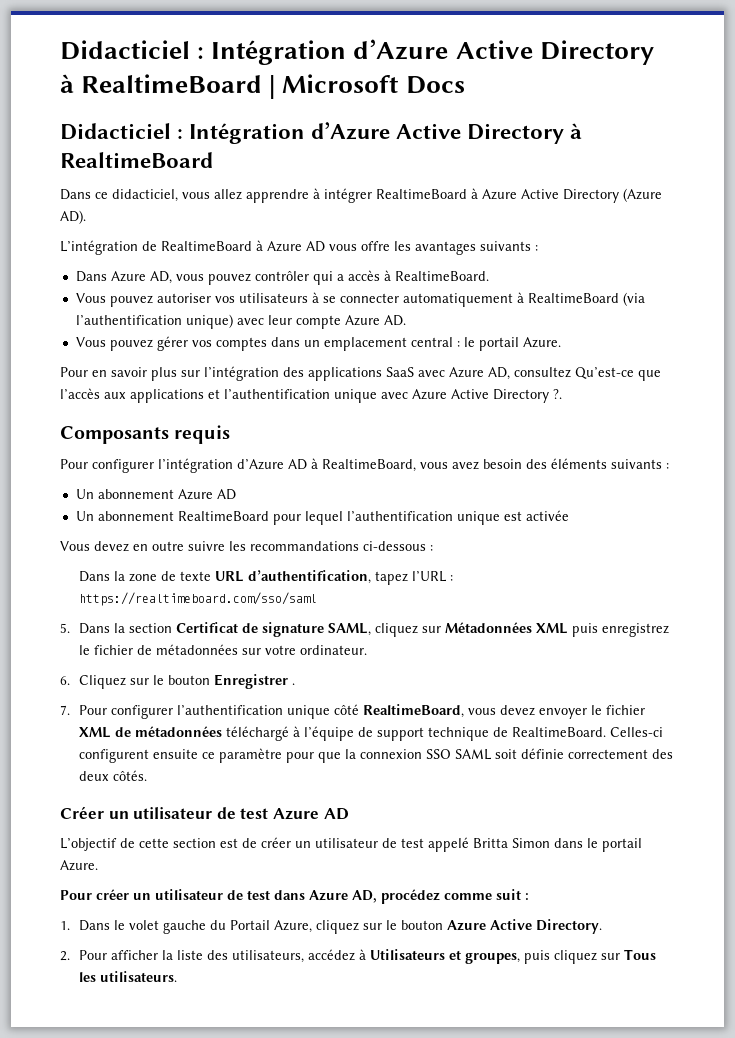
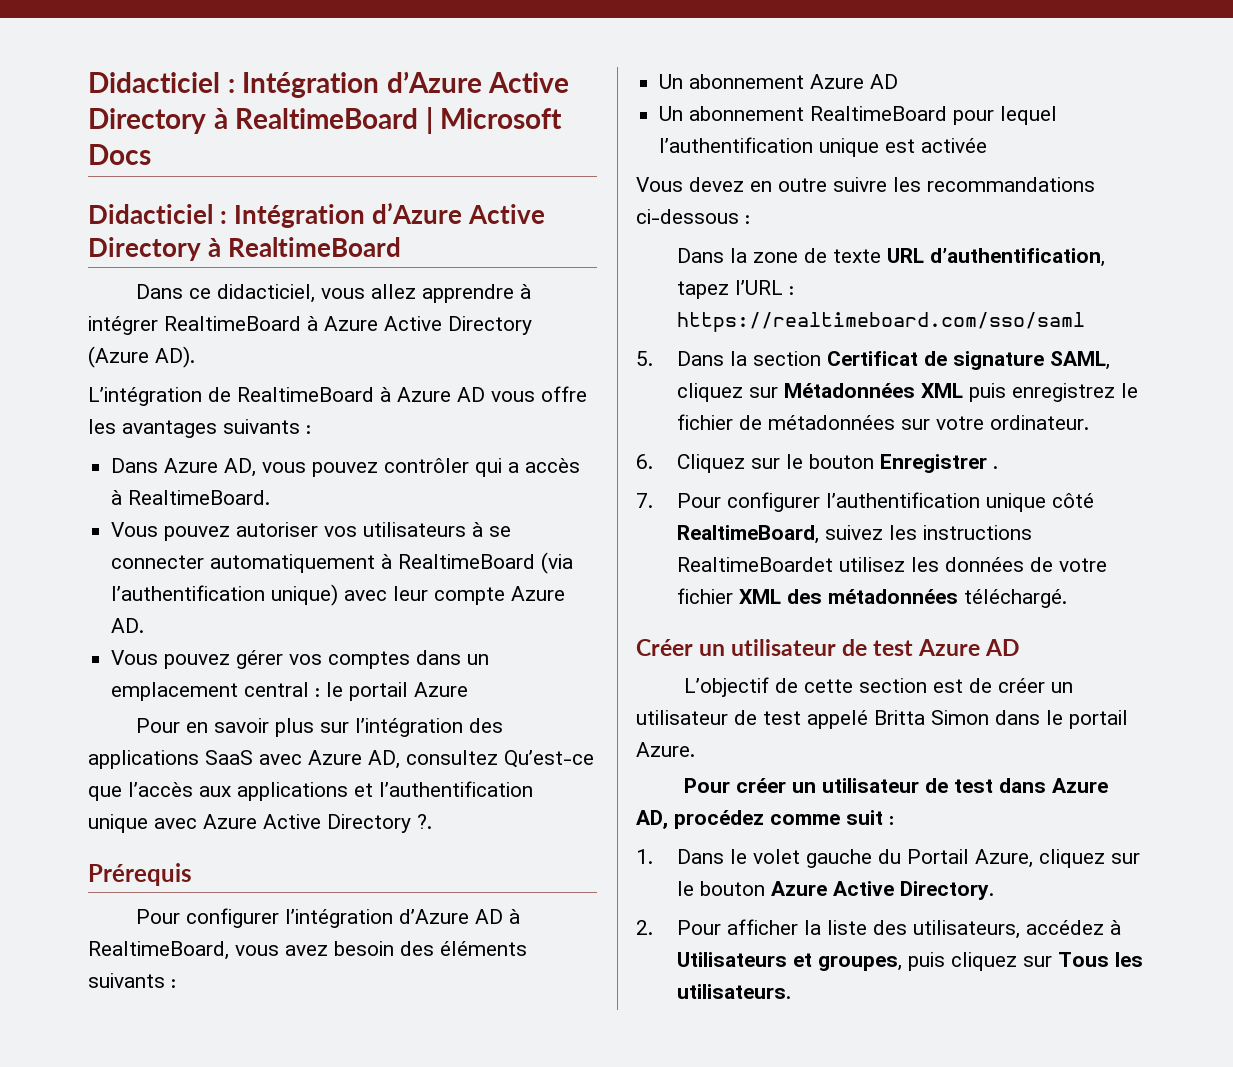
[522,337,561,348] Azure. -> [414,682,469,697] Azure
[60,425,231,444] Composants requis -> [88,863,192,886] Prérequis
[467,705,645,719] [78,726,663,741] [78,748,673,763] [78,770,147,781] vous devez envoyer le fichier XML de métadonnées téléchargé à l’équipe de support technique de RealtimeBoard. Celles-ci configurent ensuite ce paramètre pour que la connexion SSO SAML soit définie correctement des deux côtés. -> [825,525,1033,540] [677,557,1108,572] [677,588,1068,608] suivez les instructions RealtimeBoardet utilisez les données de votre fichier XML des métadonnées téléchargé.

